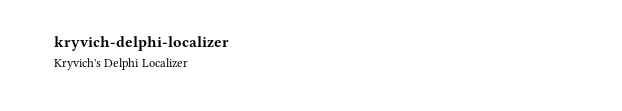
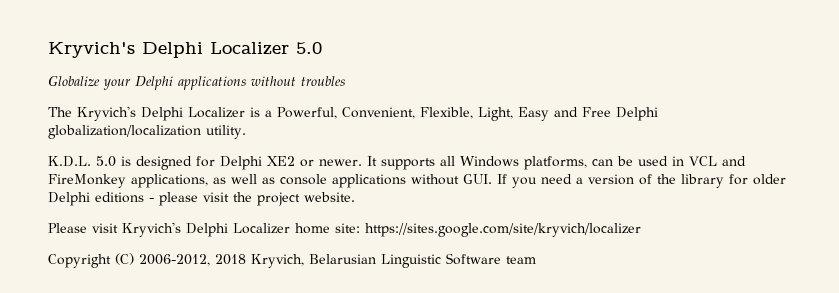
[54,36,229,51] [54,58,188,70] kryvich-delphi-localizer // Kryvich's Delphi Localizer -> [48,42,322,58] [48,76,345,90] [48,106,658,121] [48,125,246,139] [48,156,746,170] [48,174,786,188] [48,192,355,206] [48,222,641,237] [48,253,536,268] Kryvich's Delphi Localizer 5.0 // Globalize your Delphi applications without troubles // The Kryvich's Delphi Localizer is a Powerful, Convenient, Flexible, Light, Easy and Free Delphi globalization/localization utility. // K.D.L. 5.0 is designed for Delphi XE2 or newer. It supports all Windows platforms, can be used in VCL and FireMonkey applications, as well as console applications without GUI. If you need a version of the library for older Delphi editions - please visit the project website. // Please visit Kryvich's Delphi Localizer home site: https://sites.google.com/site/kryvich/localizer // Copyright (C) 2006-2012, 2018 Kryvich, Belarusian Linguistic Software team

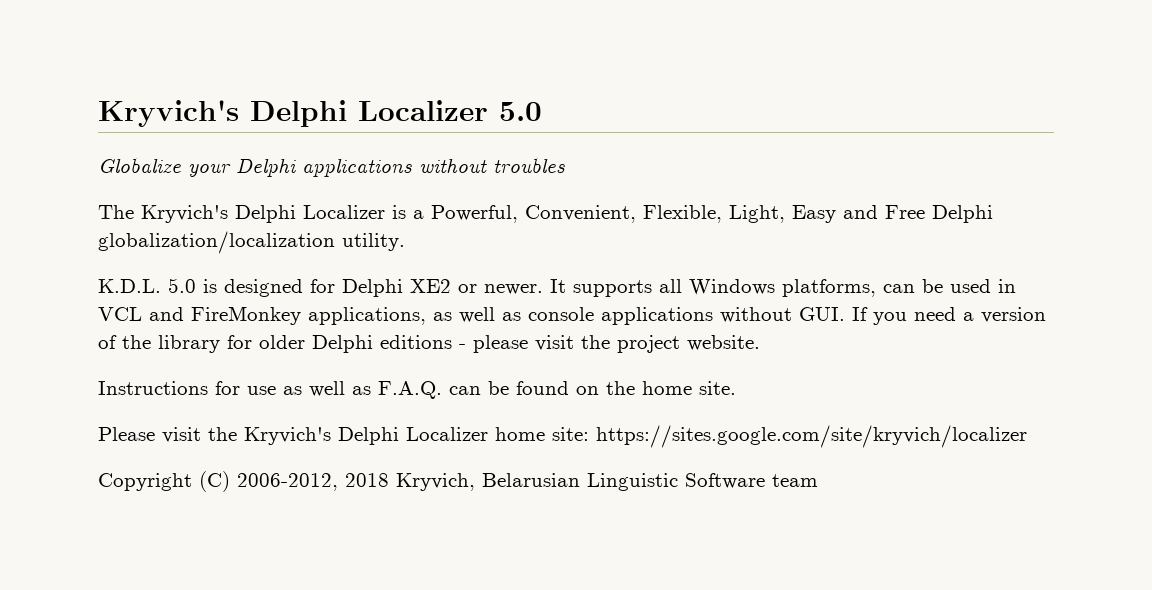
(355, 197) none -> [98,381,736,399] // Instructions for use as well as F.A.Q. can be found on the home site.
(118, 228) none -> [208,427,237,441] the

